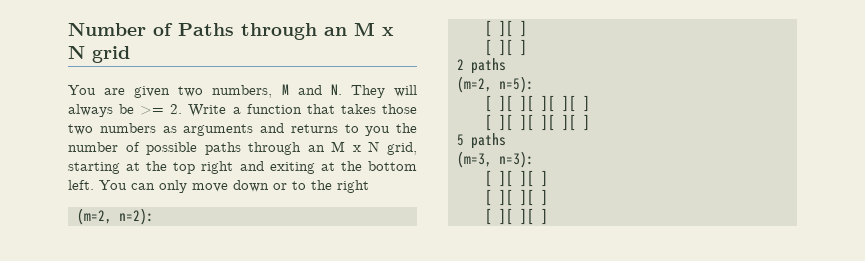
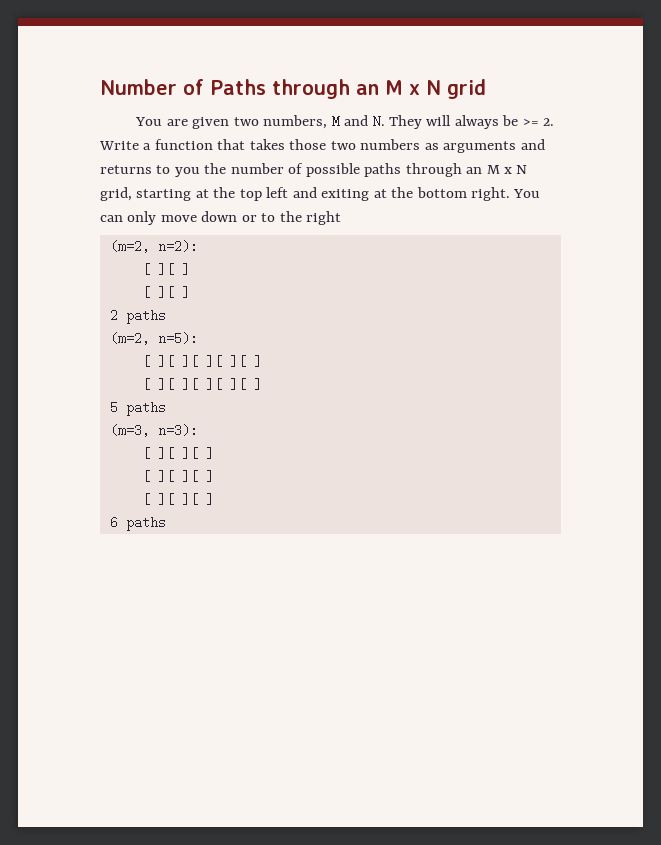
[201,161,234,174] right -> [266,187,289,198] left
[68,180,94,190] left. -> [471,187,511,201] right.
(548, 216) none -> [109,516,166,531] // 6 paths

